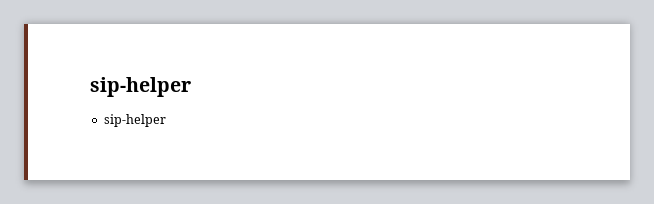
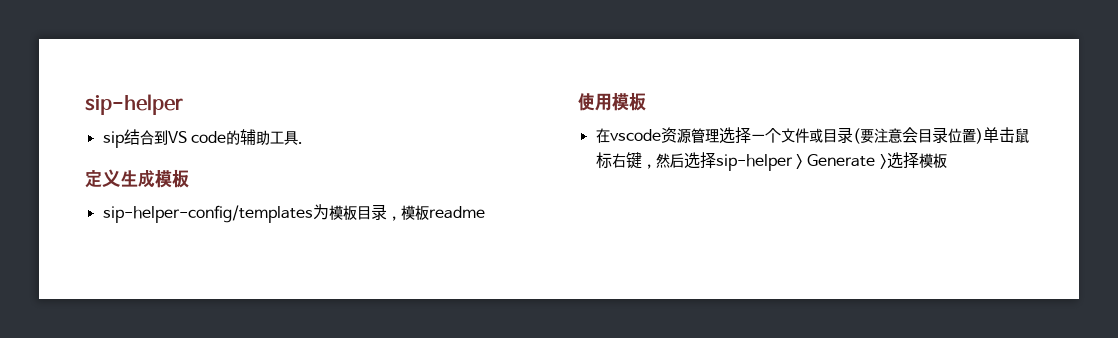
[103,114,166,127] sip-helper -> [102,129,303,148] [85,169,189,188] [102,204,485,223] [578,92,646,111] [595,127,1029,144] [595,152,947,171] sip结合到VS code的辅助工具. // 定义生成模板 // sip-helper-config/templates为模板目录，模板readme // 使用模板 // 在vscode资源管理选择一个文件或目录(要注意会目录位置)单击鼠标右键，然后选择sip-helper > Generate >选择模板

